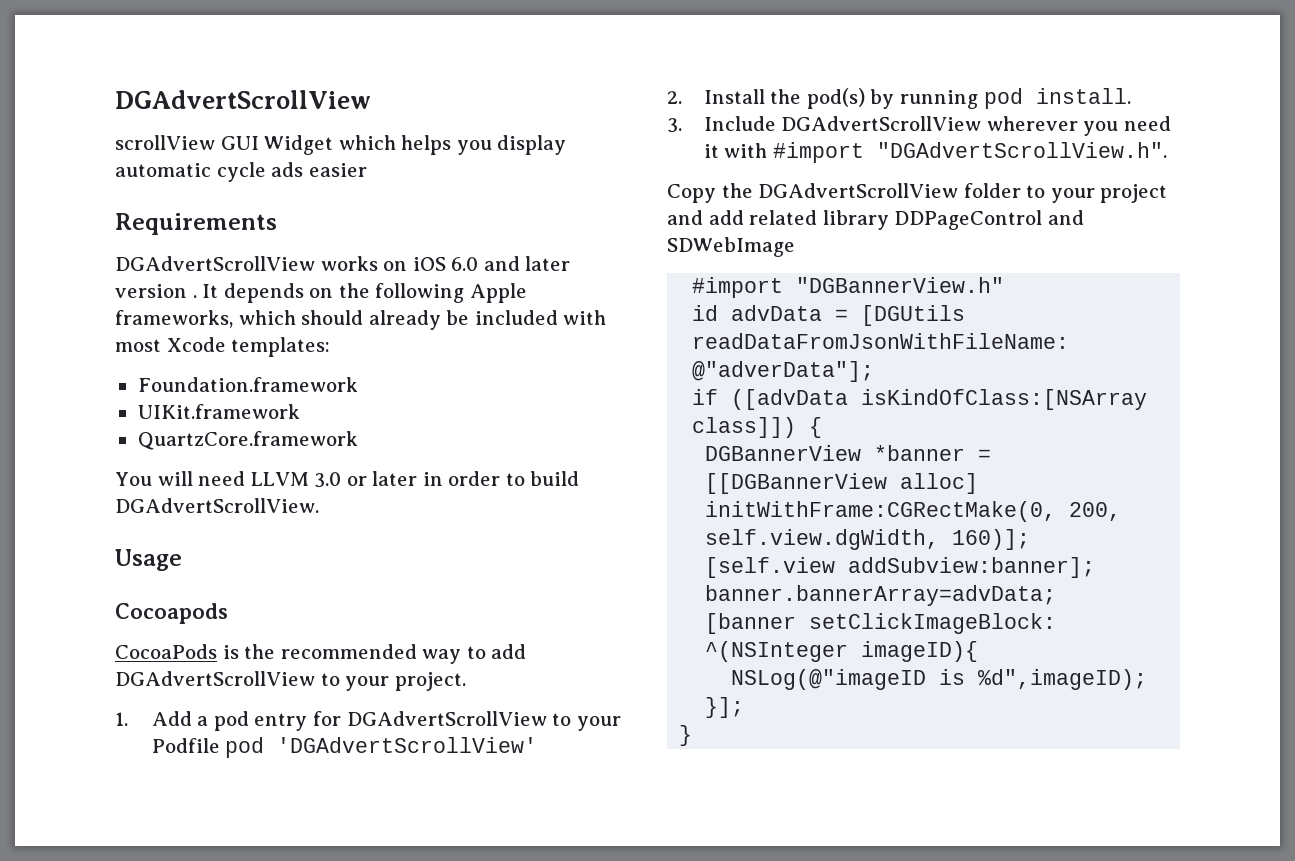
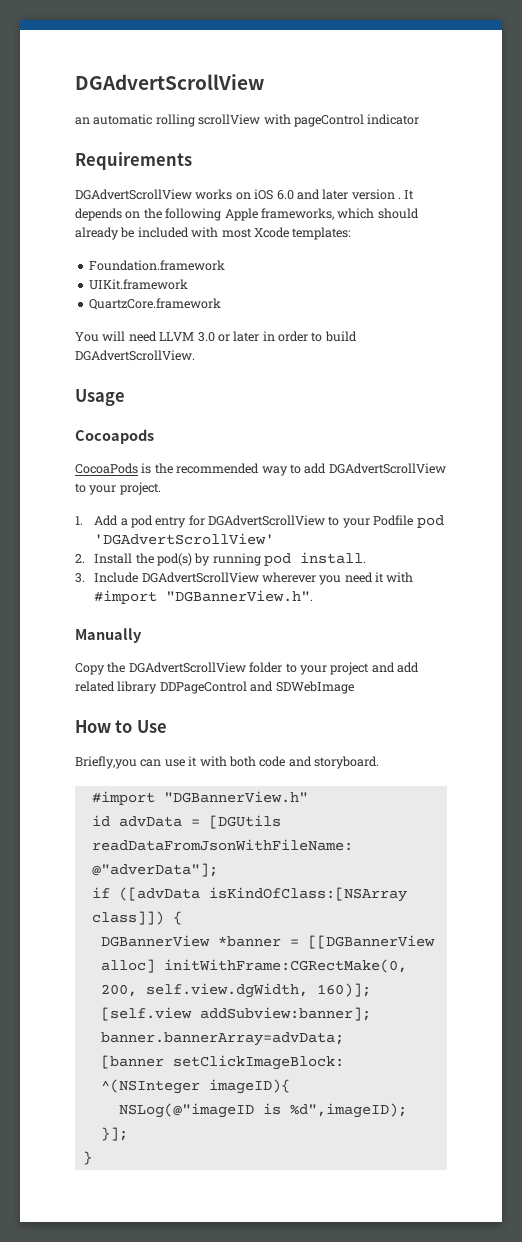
[115,135,567,155] [115,162,367,182] scrollView GUI Widget which helps you display automatic cycle ads easier -> [75,114,420,127] an automatic rolling scrollView with pageControl indicator
[876,142,1167,158] "DGAdvertScrollView.h". -> [166,590,314,602] [75,628,142,643] "DGBannerView.h". // Manually
(795, 247) none -> [75,720,167,733] [75,756,379,769] // How to Use // Briefly,you can use it with both code and storyboard.

